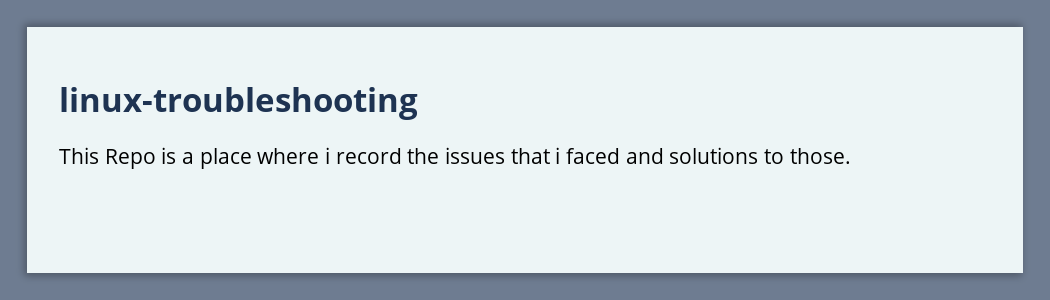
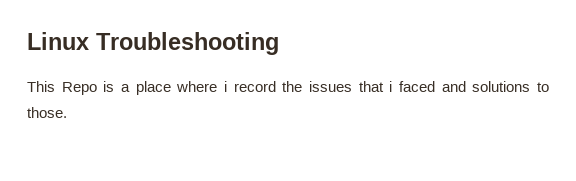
[59,87,418,120] linux-troubleshooting -> [27,32,279,55] Linux Troubleshooting

